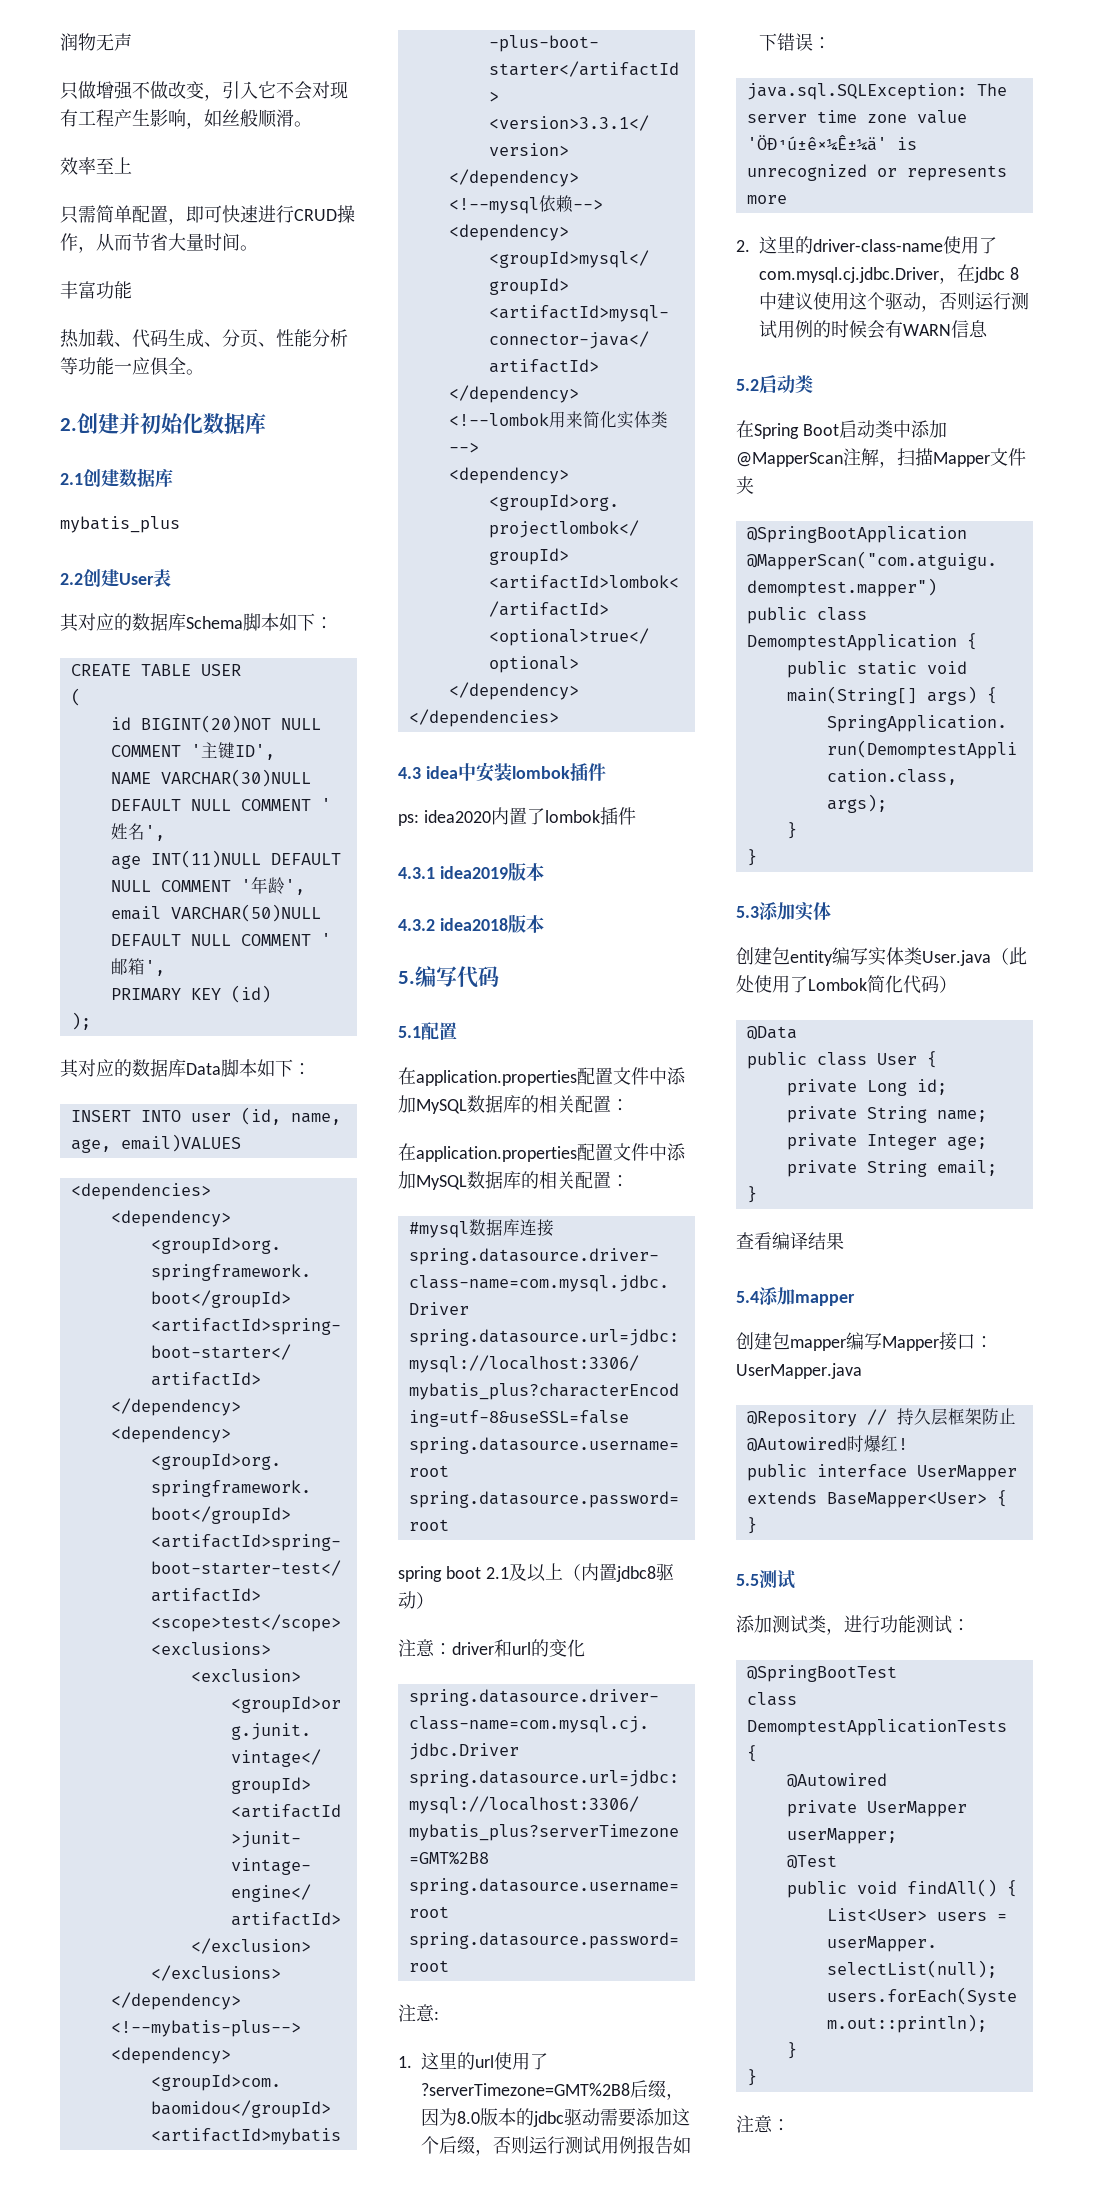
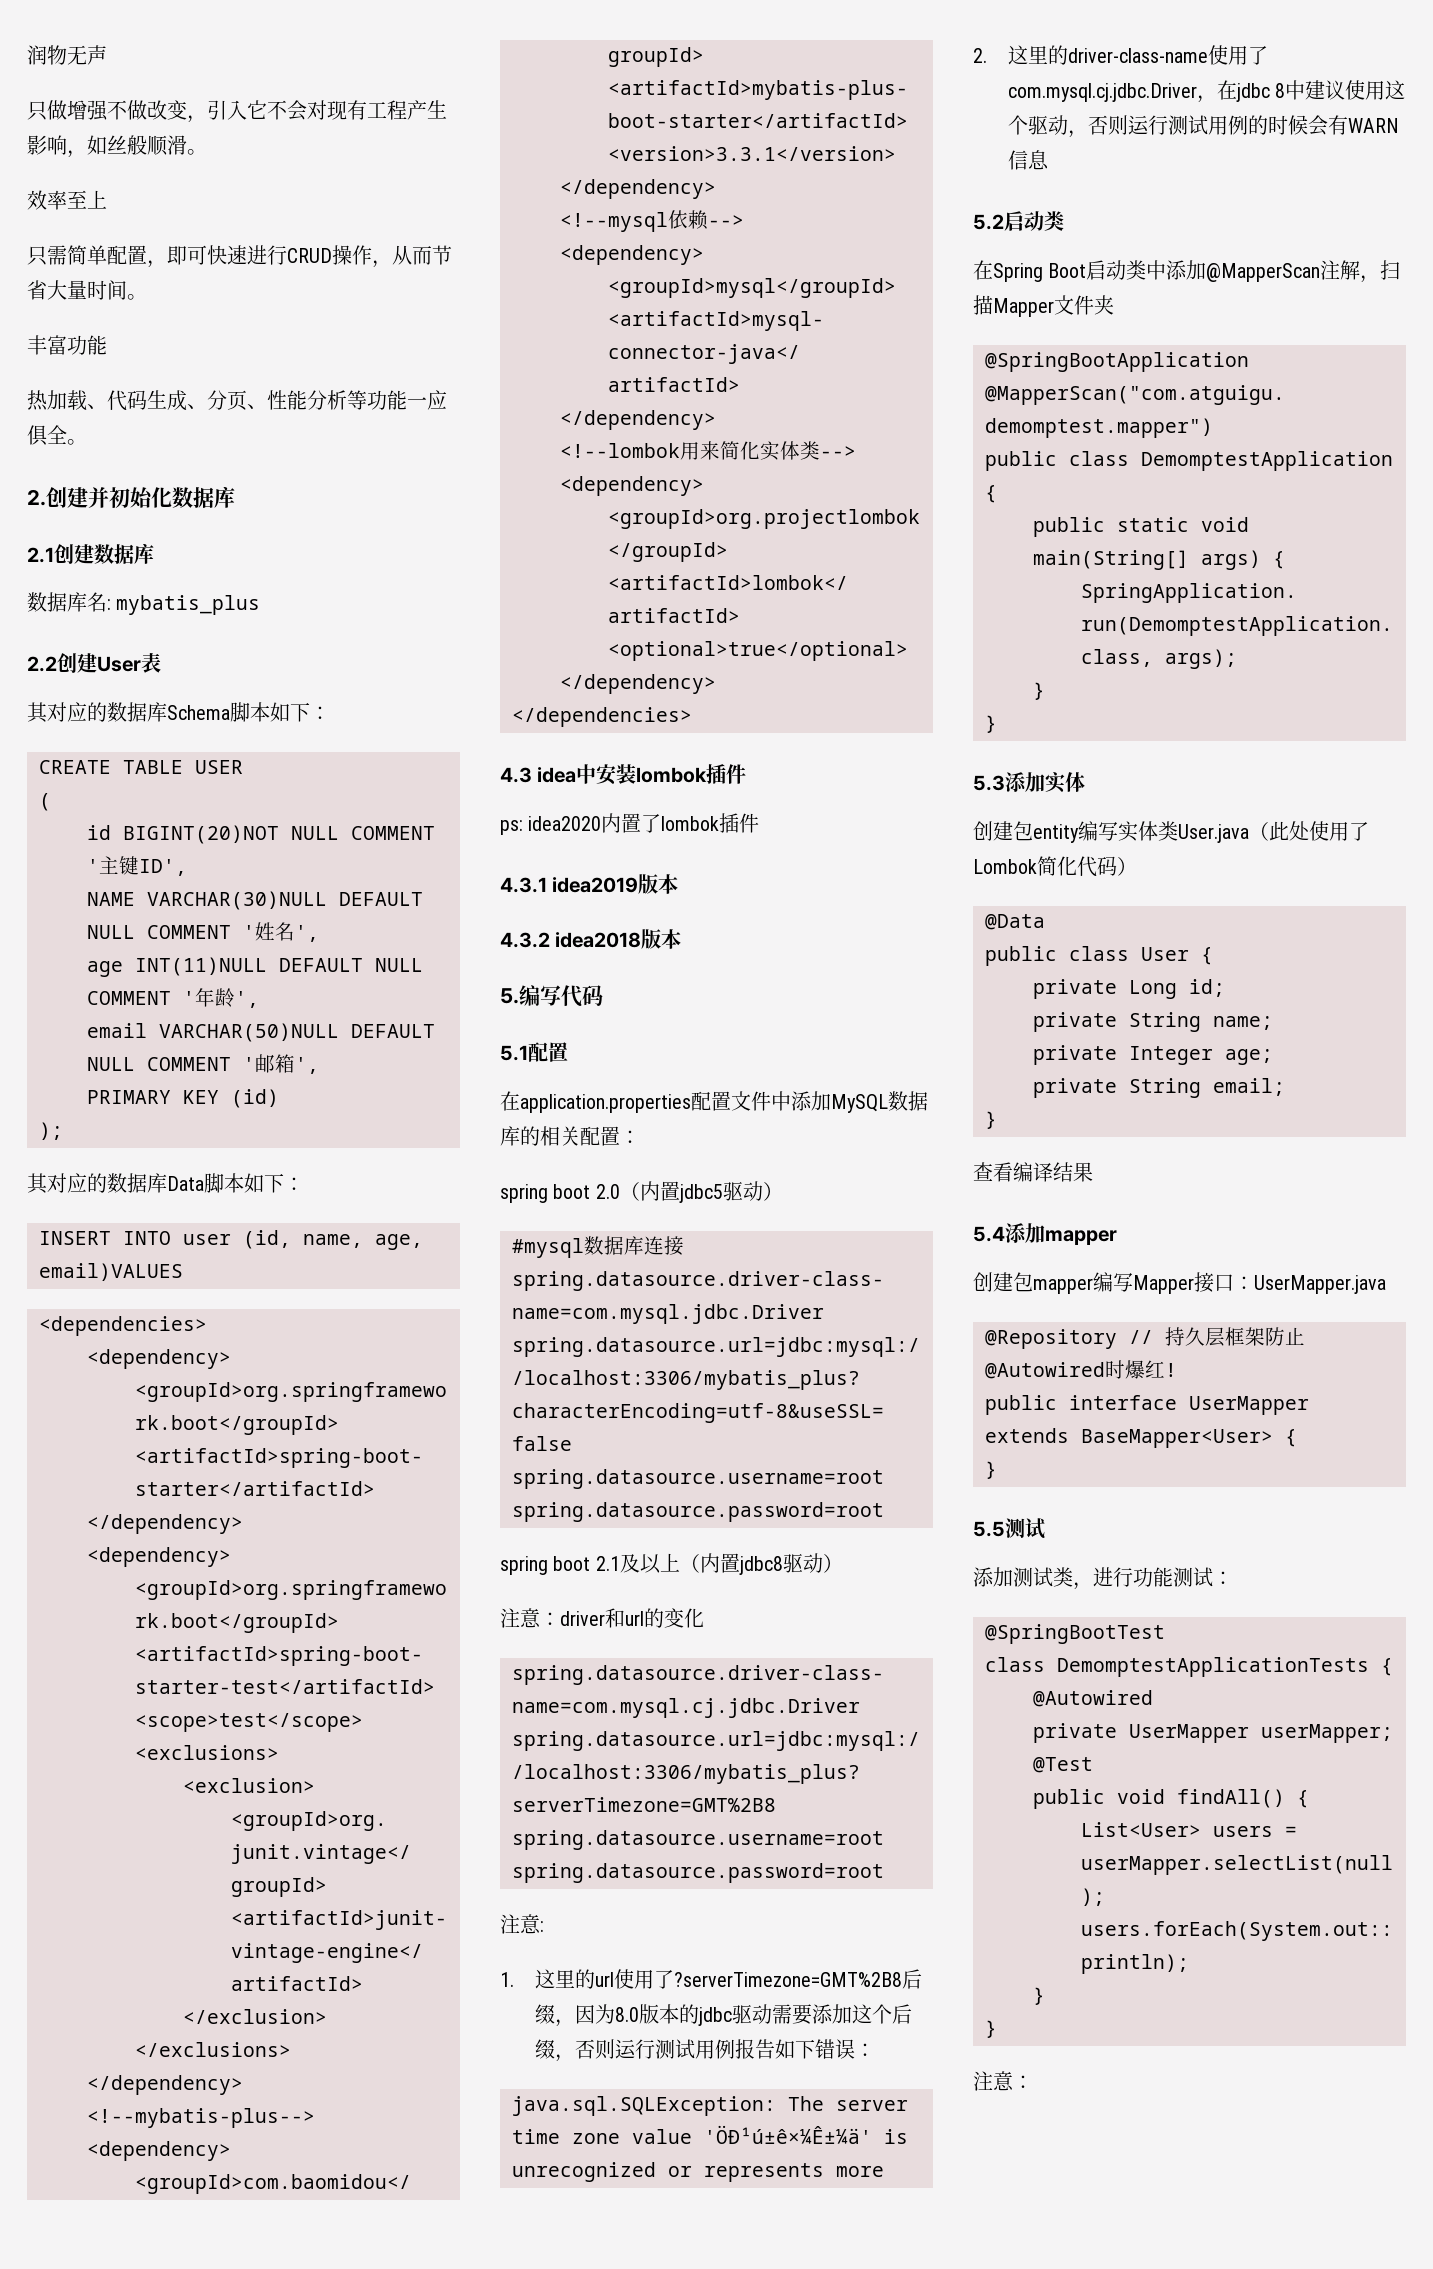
(173, 477) none -> [27,592,111,612] 数据库名:
[398,1143,686,1162] [398,1171,629,1190] 在application.properties配置文件中添加MySQL数据库的相关配置： -> [500,1181,783,1203] spring boot 2.0（内置jdbc5驱动）

